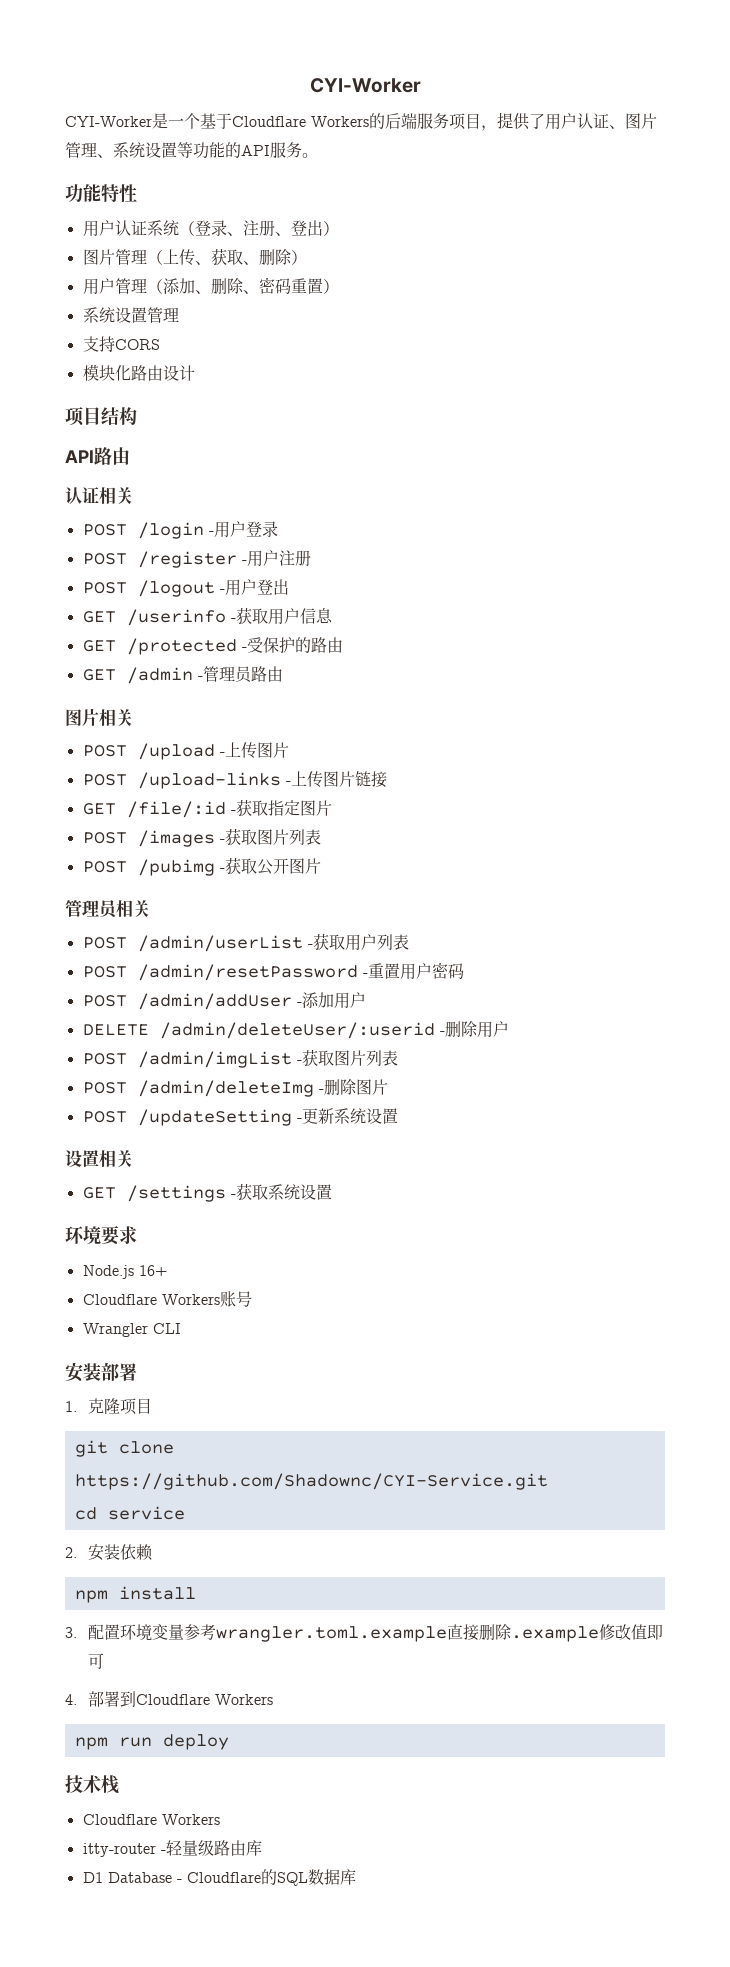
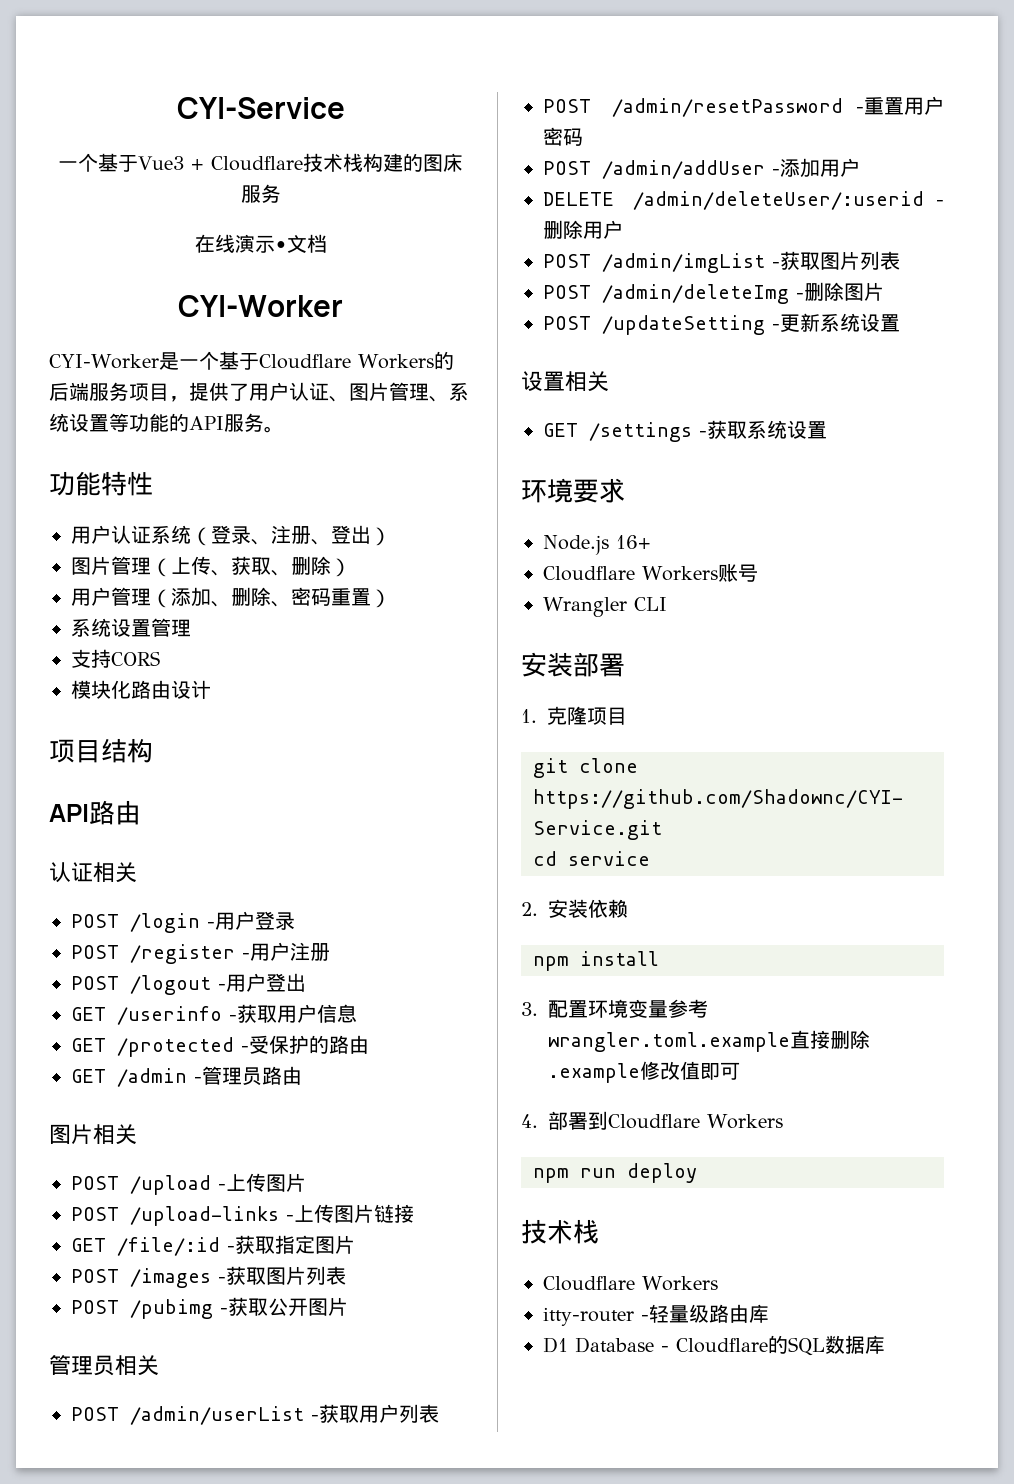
(309, 85) none -> [176,97,345,119] [58,153,463,172] [240,184,281,203] [194,234,327,253] CYI-Service // 一个基于Vue3 + Cloudflare技术栈构建的图床服务 // 在线演示•文档 //

